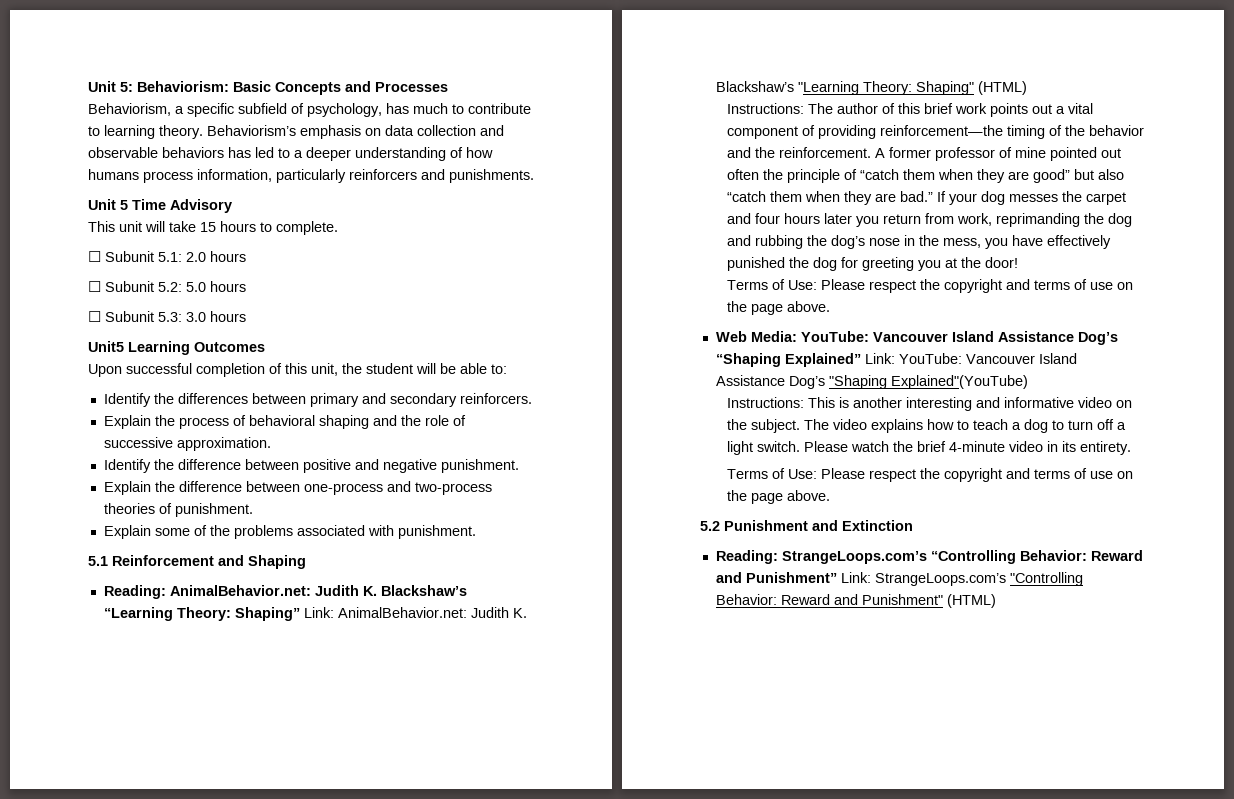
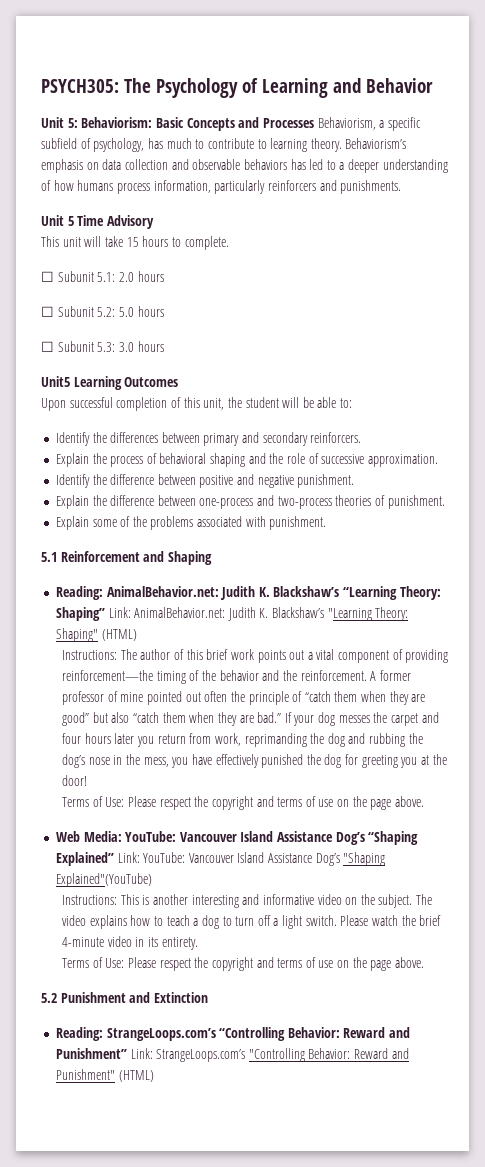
(88, 86) none -> [41,78,433,98] PSYCH305: The Psychology of Learning and Behavior //

